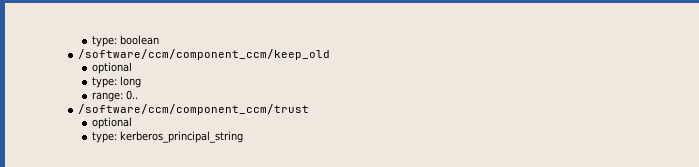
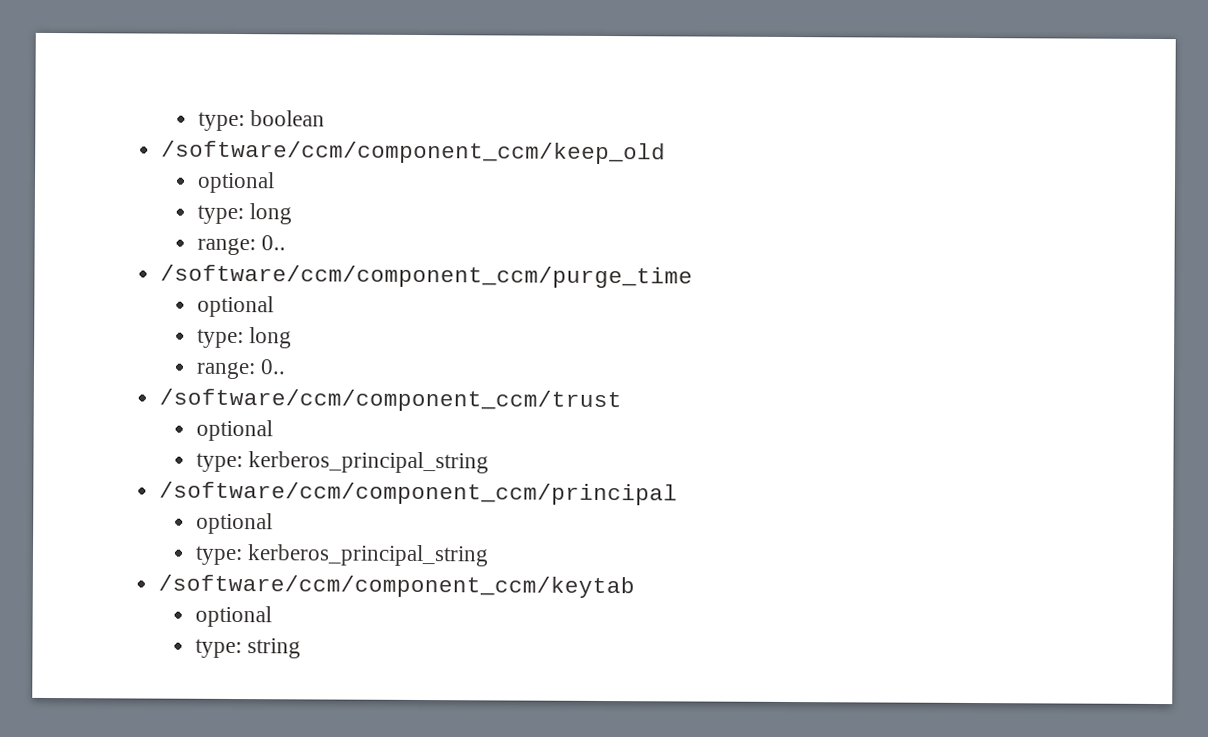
[78,104,310,115] [92,117,133,129] [92,131,244,143] /software/ccm/component_ccm/trust // optional // type: kerberos_principal_string -> [159,264,693,289] [196,295,274,318] [196,327,292,349] [195,359,286,380] [158,388,622,413] [195,419,273,442] [195,451,489,474] [158,481,678,506] [195,512,273,535] [194,544,489,567] [157,574,635,599] [194,605,272,628] [194,638,301,659] /software/ccm/component_ccm/purge_time // optional // type: long // range: 0.. // /software/ccm/component_ccm/trust // optional // type: kerberos_principal_string // /software/ccm/component_ccm/principal // optional // type: kerberos_principal_string // /software/ccm/component_ccm/keytab // optional // type: string

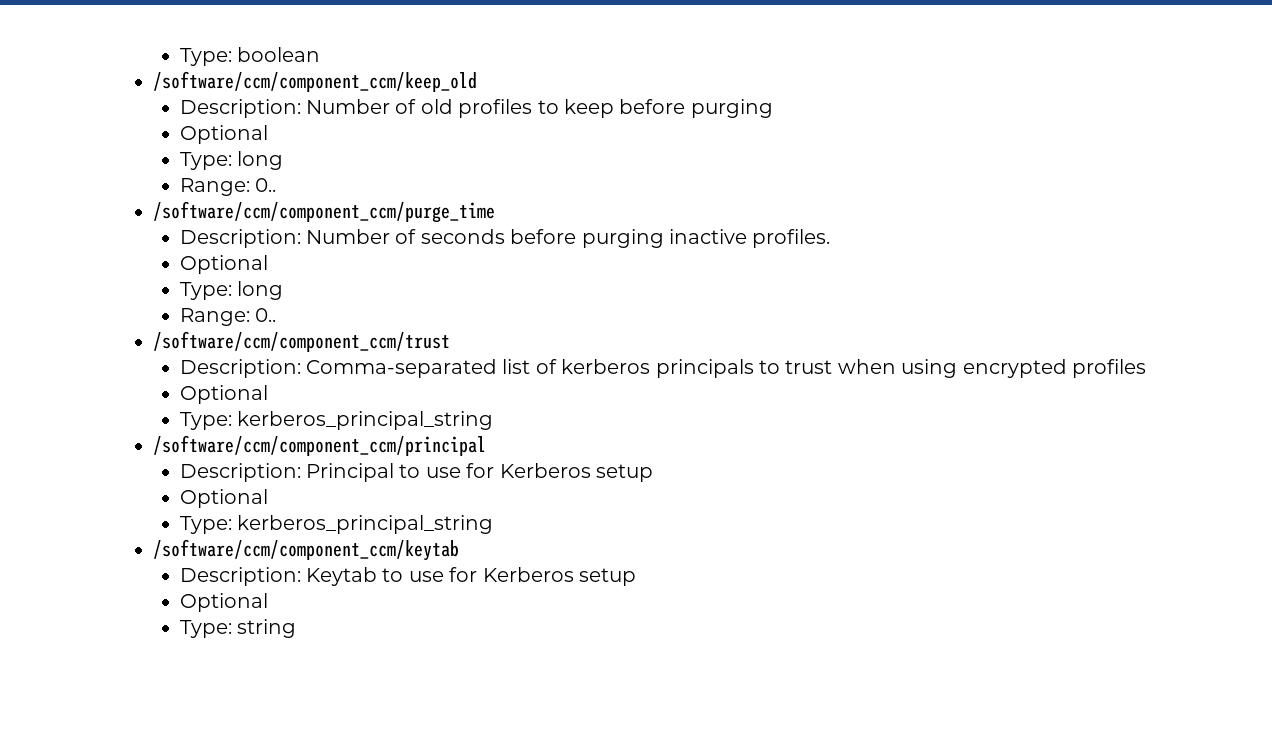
[197,111,245,132] type: -> [179,48,232,66] Type:
[196,171,275,194] [196,203,292,225] [196,237,256,256] optional // type: long // range: -> [179,99,773,118] [179,125,268,144] [179,151,284,170] [179,178,250,196] Description: Number of old profiles to keep before purging // Optional // Type: long // Range:
[196,295,274,318] [196,327,292,349] [195,361,256,380] optional // type: long // range: -> [179,229,831,248] [179,255,268,274] [179,281,284,300] [179,308,250,326] Description: Number of seconds before purging inactive profiles. // Optional // Type: long // Range:
[195,419,273,442] [195,451,489,474] [158,481,678,506] [195,512,273,535] [194,544,489,567] [157,574,635,599] [194,605,272,628] [194,638,242,659] optional // type: kerberos_principal_string // /software/ccm/component_ccm/principal // optional // type: kerberos_principal_string // /software/ccm/component_ccm/keytab // optional // type: -> [179,359,1147,378] [179,385,268,404] [179,411,494,430] [153,435,487,456] [179,463,654,482] [179,489,268,508] [179,515,494,534] [153,539,460,561] [179,567,637,586] [179,593,268,612] [179,620,232,638] Description: Comma-separated list of kerberos principals to trust when using encrypted profiles // Optional // Type: kerberos_principal_string // /software/ccm/component_ccm/principal // Description: Principal to use for Kerberos setup // Optional // Type: kerberos_principal_string // /software/ccm/component_ccm/keytab // Description: Keytab to use for Kerberos setup // Optional // Type:

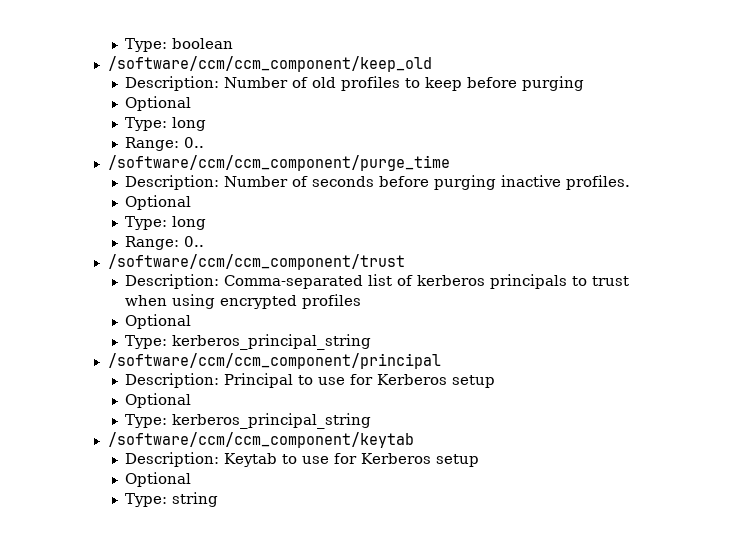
[153,71,478,92] /software/ccm/component_ccm/keep_old -> [107,56,432,72] /software/ccm/ccm_component/keep_old
[153,201,496,223] /software/ccm/component_ccm/purge_time -> [107,155,450,171] /software/ccm/ccm_component/purge_time
[153,331,451,352] /software/ccm/component_ccm/trust -> [107,254,405,270] /software/ccm/ccm_component/trust
[153,435,487,456] /software/ccm/component_ccm/principal -> [107,353,441,369] /software/ccm/ccm_component/principal
[153,539,460,561] /software/ccm/component_ccm/keytab -> [107,432,414,448] /software/ccm/ccm_component/keytab

